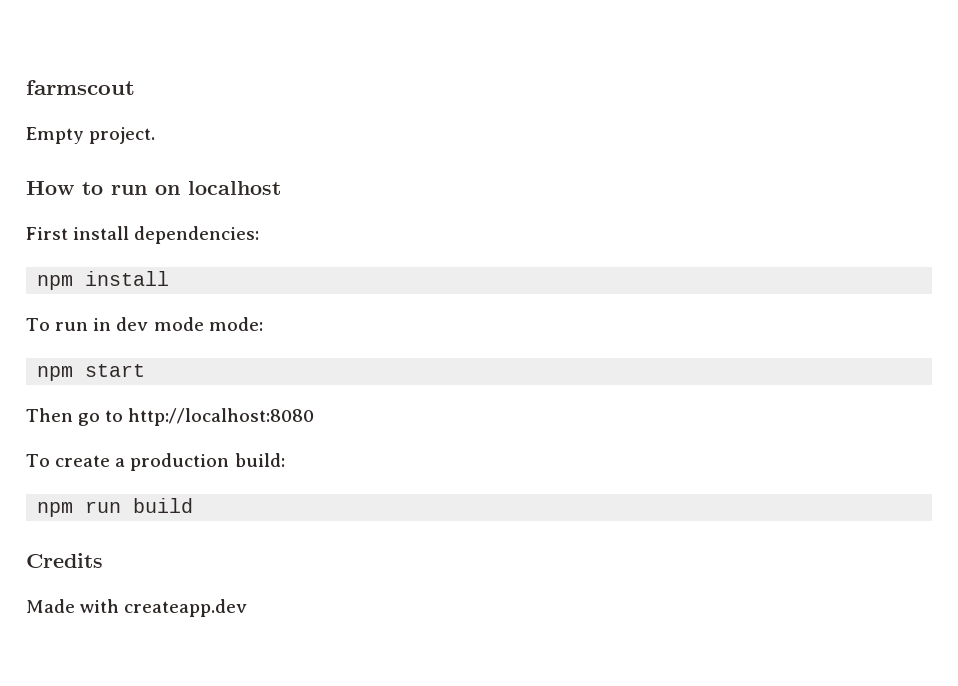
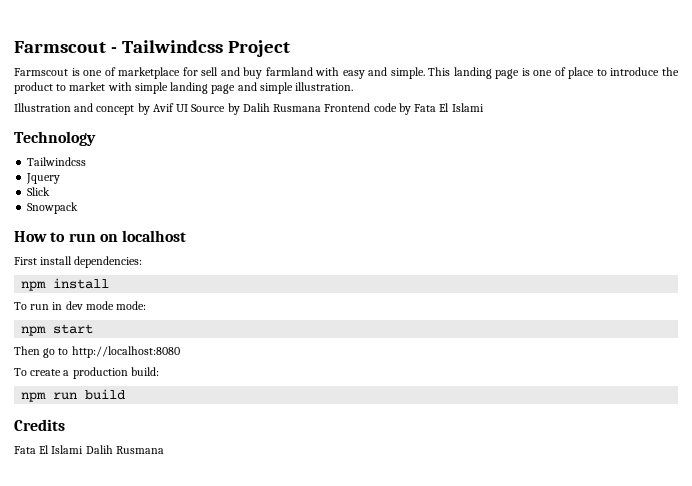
[26,80,135,95] [26,127,156,144] farmscout // Empty project. -> [14,40,290,57] [14,67,679,79] [14,82,354,94] [14,103,484,115] [14,131,96,146] [27,157,87,166] [26,173,61,184] [27,187,51,196] [27,202,79,214] Farmscout - Tailwindcss Project // Farmscout is one of marketplace for sell and buy farmland with easy and simple. This landing page is one of place to introduce the product to market with simple landing page and simple illustration. // Illustration and concept by Avif UI Source by Dalih Rusmana Frontend code by Fata El Islami // Technology // Tailwindcss // Jquery // Slick // Snowpack
[26,599,248,617] Made with createapp.dev -> [14,445,164,454] Fata El Islami Dalih Rusmana

